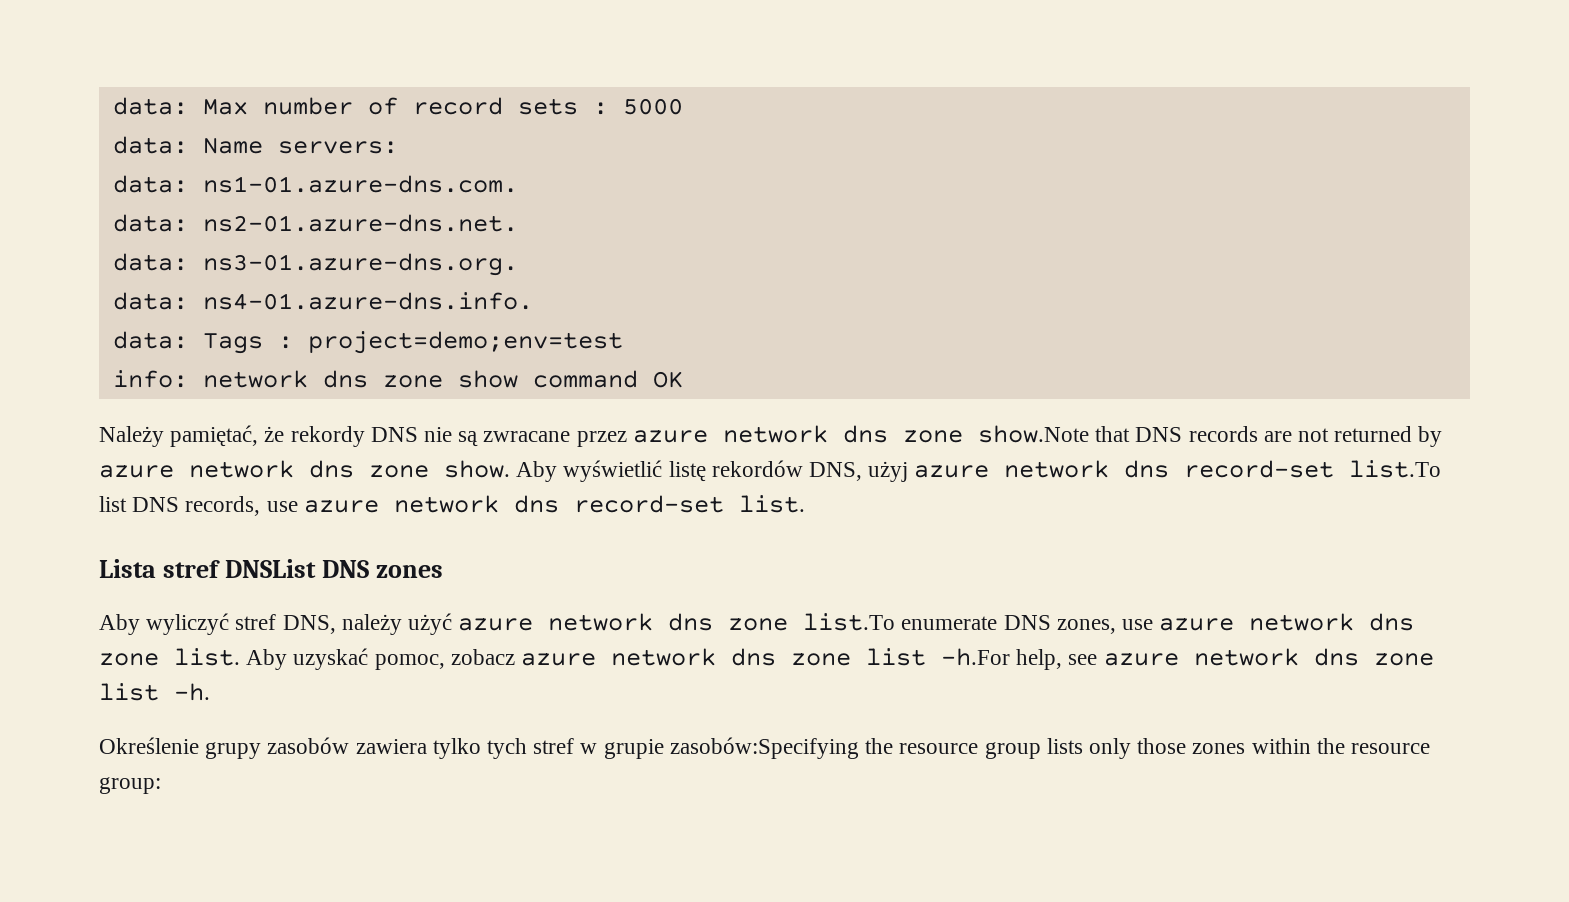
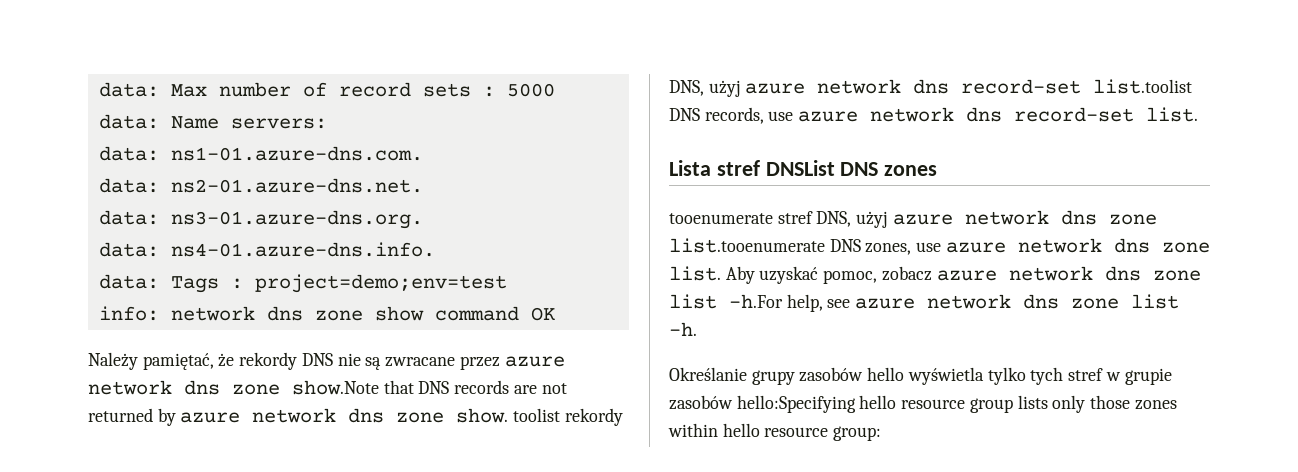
[516,460,803,482] Aby wyświetlić listę rekordów -> [513,408,623,426] toolist rekordy
[1349,460,1442,478] [99,496,127,512] list.To list -> [1093,79,1193,94] list.toolist
[99,613,998,635] Aby wyliczyć stref DNS, należy użyć azure network dns zone list.To enumerate -> [669,210,1157,228] [669,238,825,253] tooenumerate stref DNS, użyj azure network dns zone list.tooenumerate
[99,737,199,754] Określenie -> [669,367,747,381] Określanie
[355,739,427,754] zawiera -> [867,367,984,385] hello wyświetla
[669,737,894,759] zasobów:Specifying the -> [669,395,897,413] zasobów hello:Specifying hello
[1316,738,1345,754] the -> [722,423,760,437] hello

